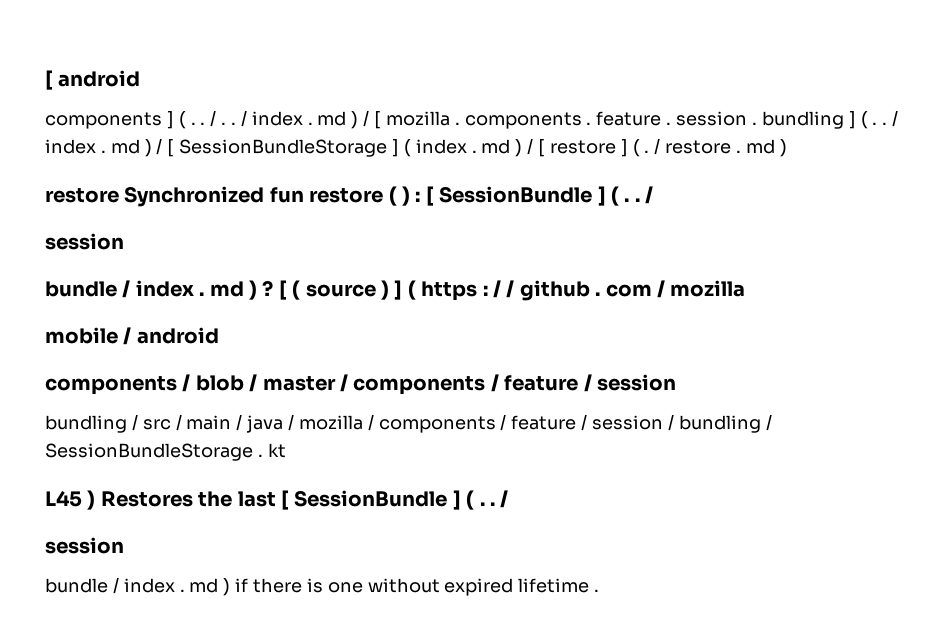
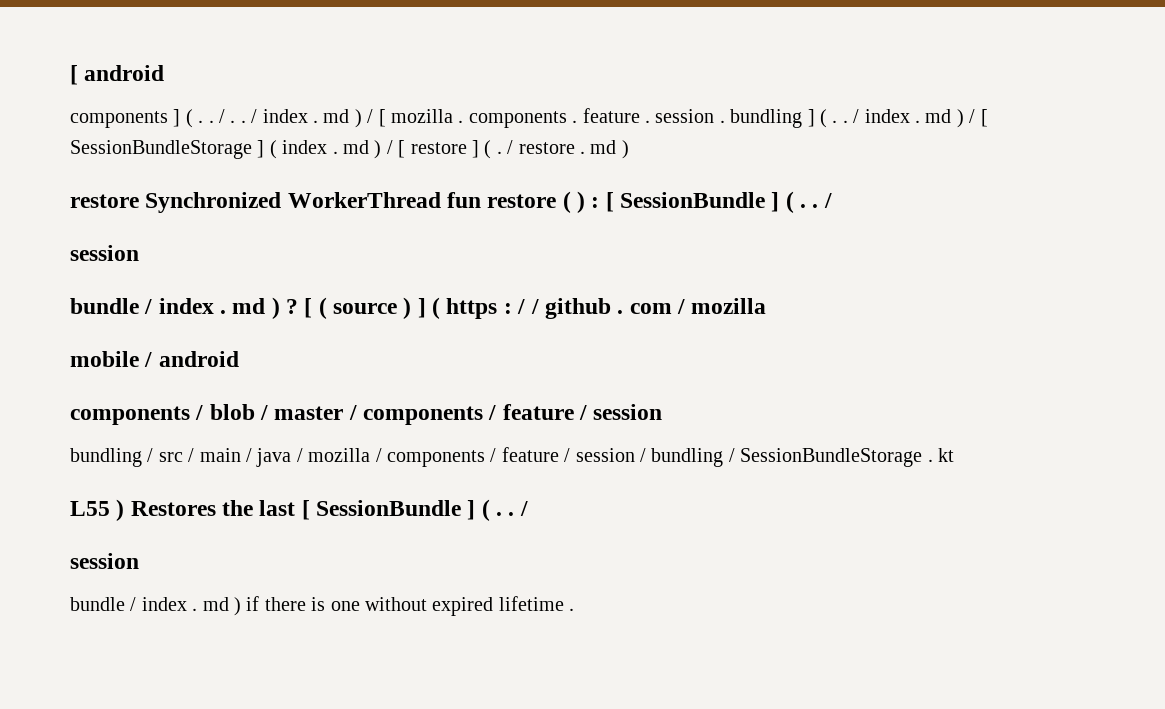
(265, 196) none -> [287,192,441,208] WorkerThread
[45,490,82,507] L45 -> [70,501,110,516] L55

